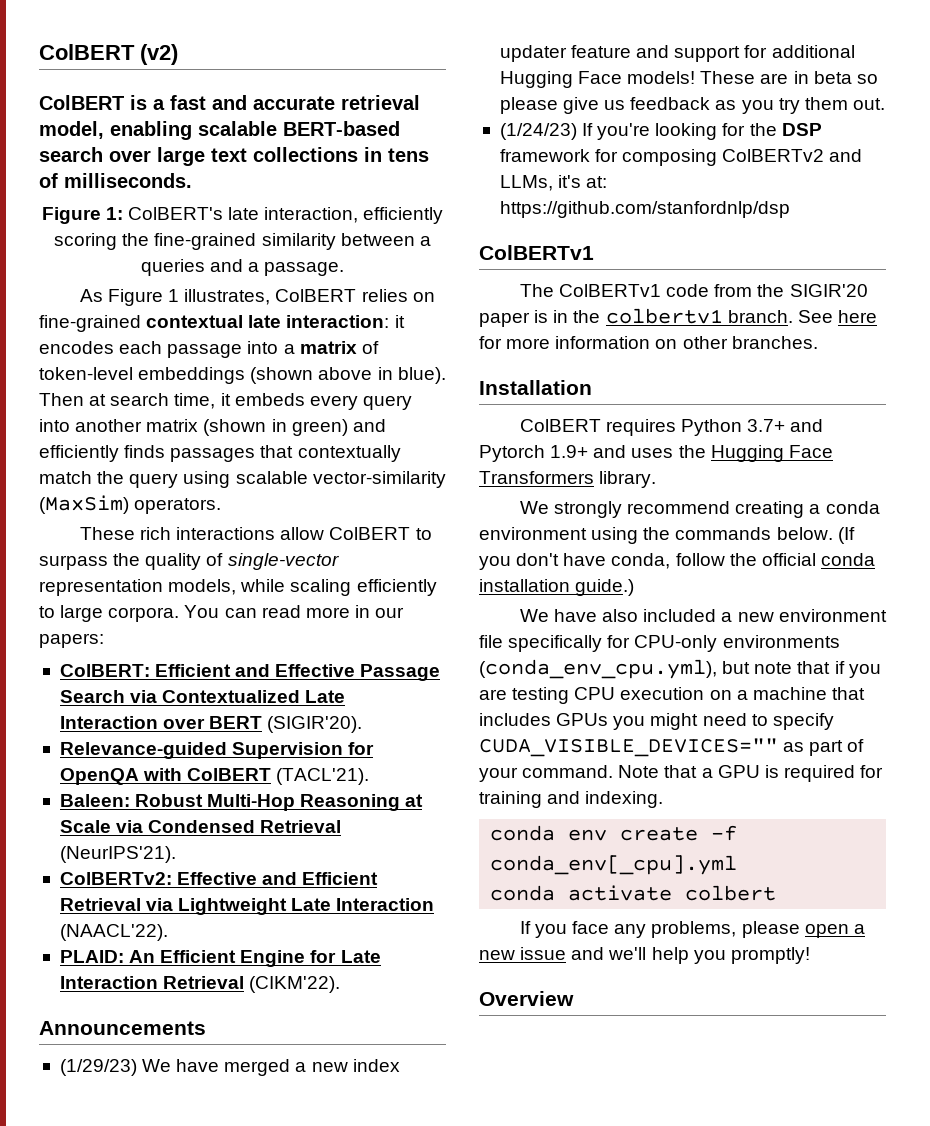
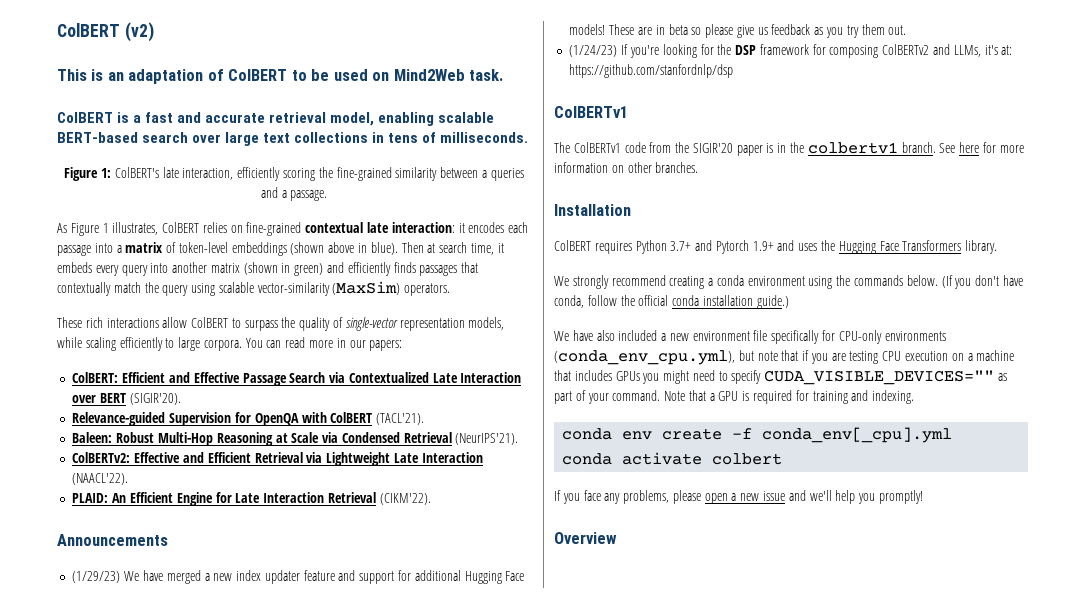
(178, 54) none -> [57,69,504,84] // This is an adaptation of ColBERT to be used on Mind2Web task.

